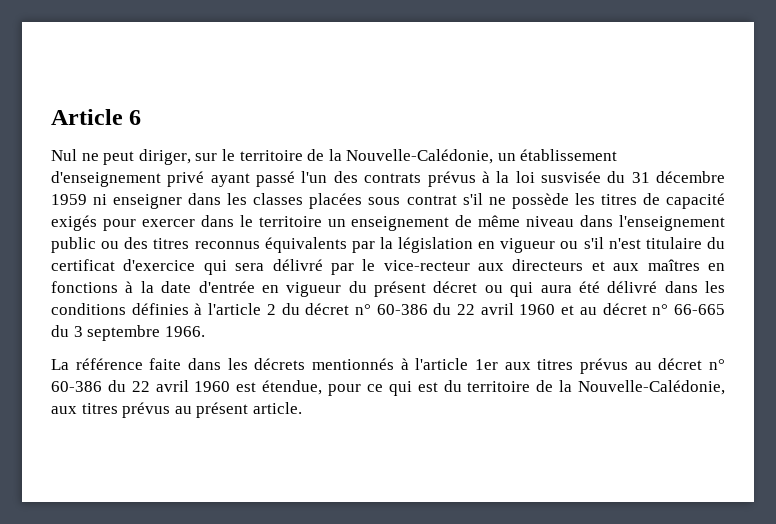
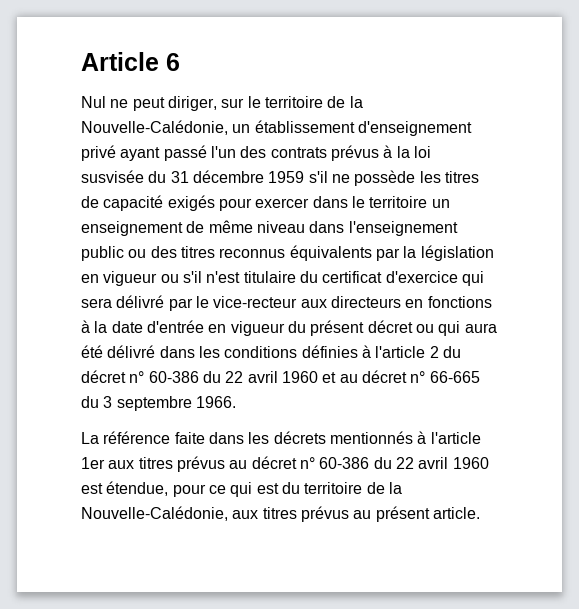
[93,193,457,209] ni enseigner dans les classes placées sous contrat -> (305, 177) none
[591,259,700,271] et aux maîtres -> (401, 302) none

